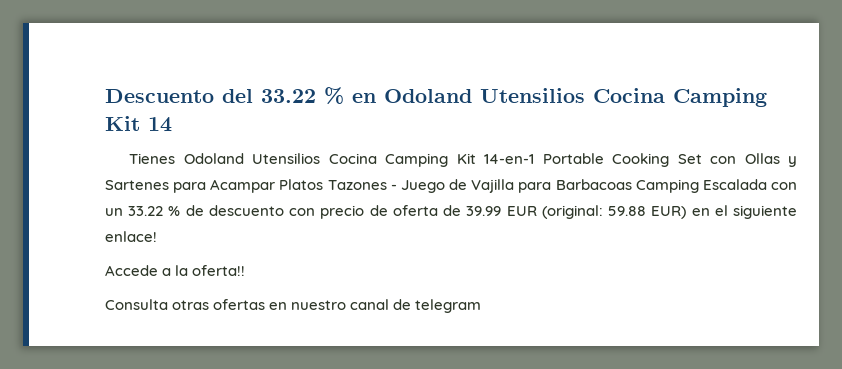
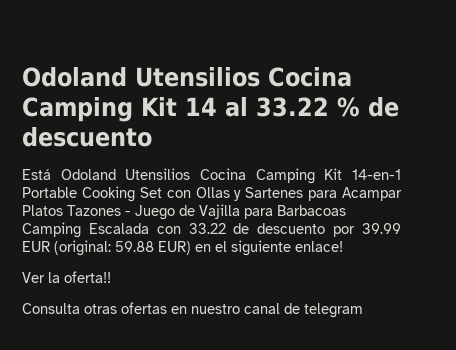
[105,87,376,104] Descuento del 33.22 % en -> (22, 77) none
[129,153,176,164] // Tienes -> [225,97,399,117] [22,127,152,147] [22,169,51,180] al 33.22 % de descuento // Está
[105,205,462,219] un 33.22 % de descuento con precio de oferta de -> [188,223,356,237] 33.22 de descuento por
[105,265,172,276] Accede a -> [22,272,45,283] Ver

